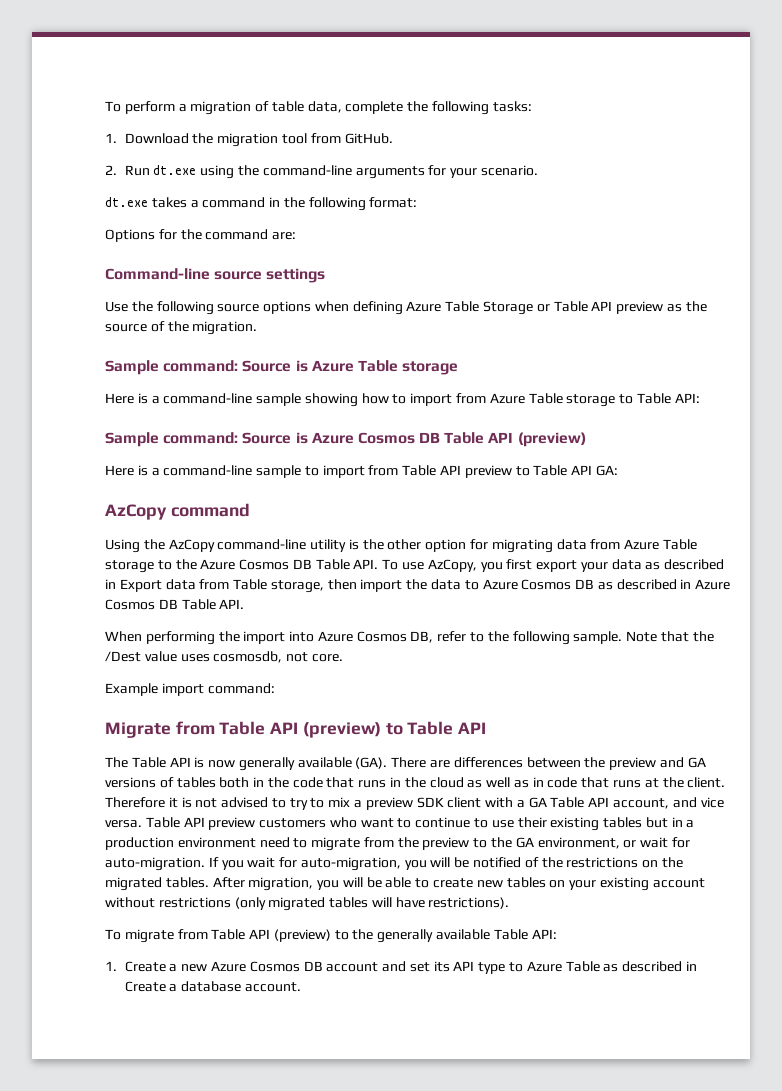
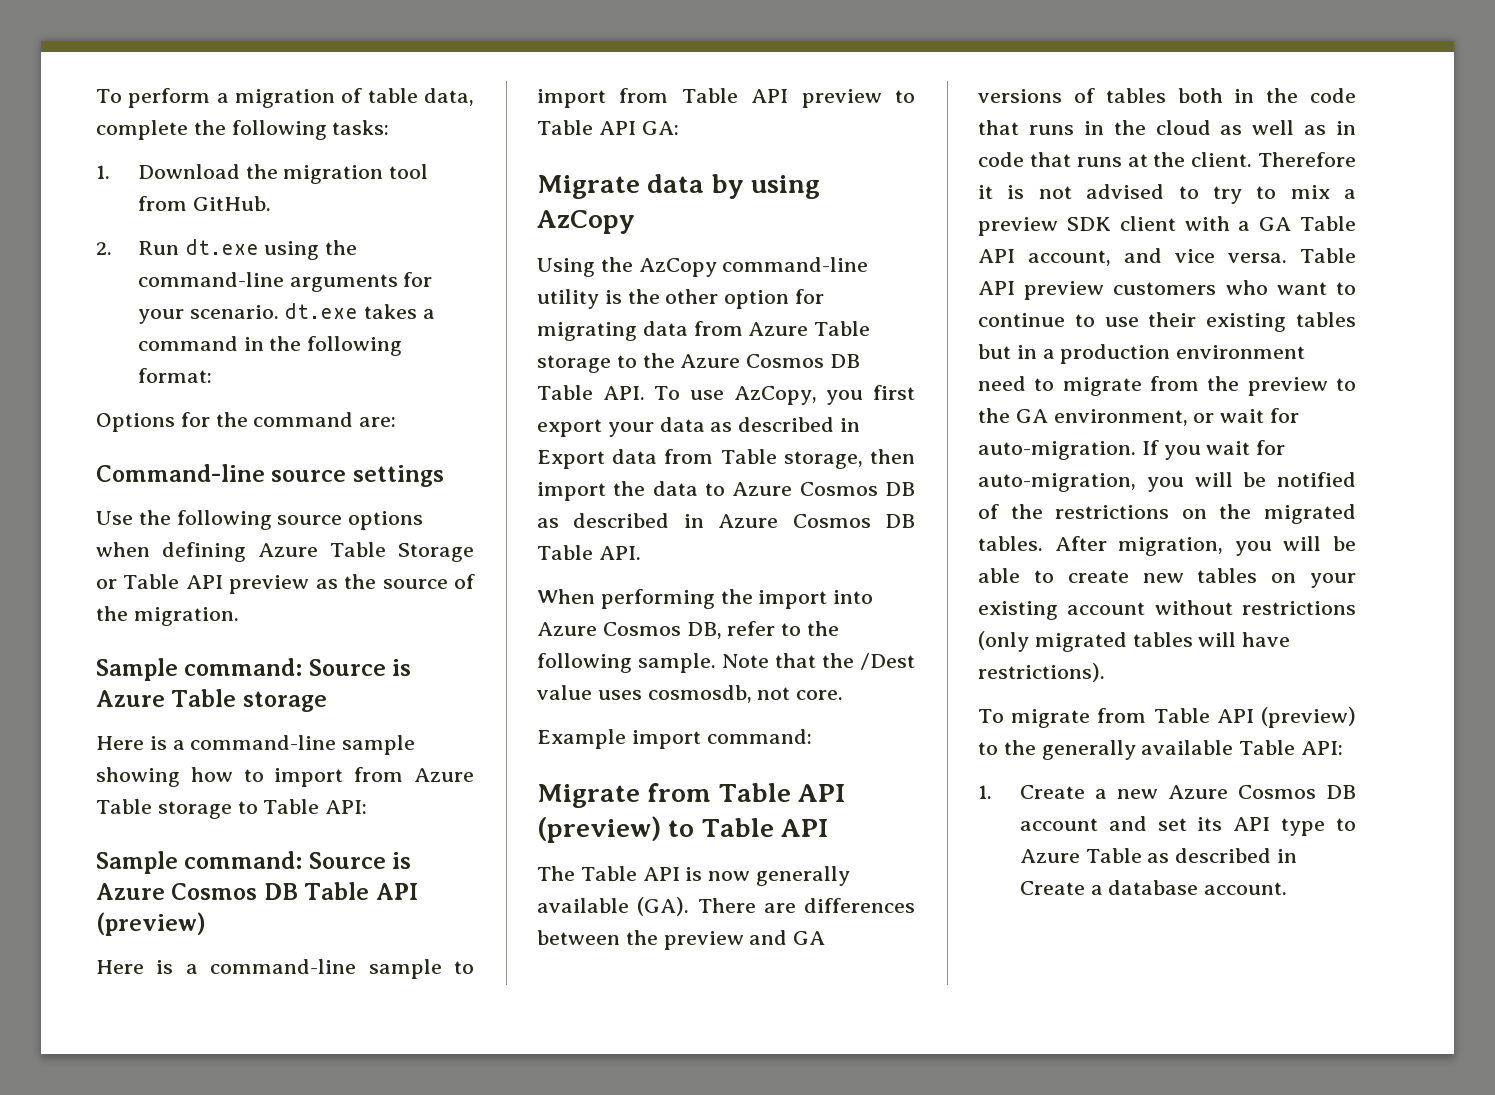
(538, 170) // -> (279, 312) none
[105,503,250,520] AzCopy command -> [537,174,820,199] [537,210,635,234] Migrate data by using AzCopy

